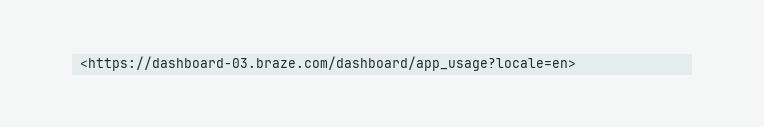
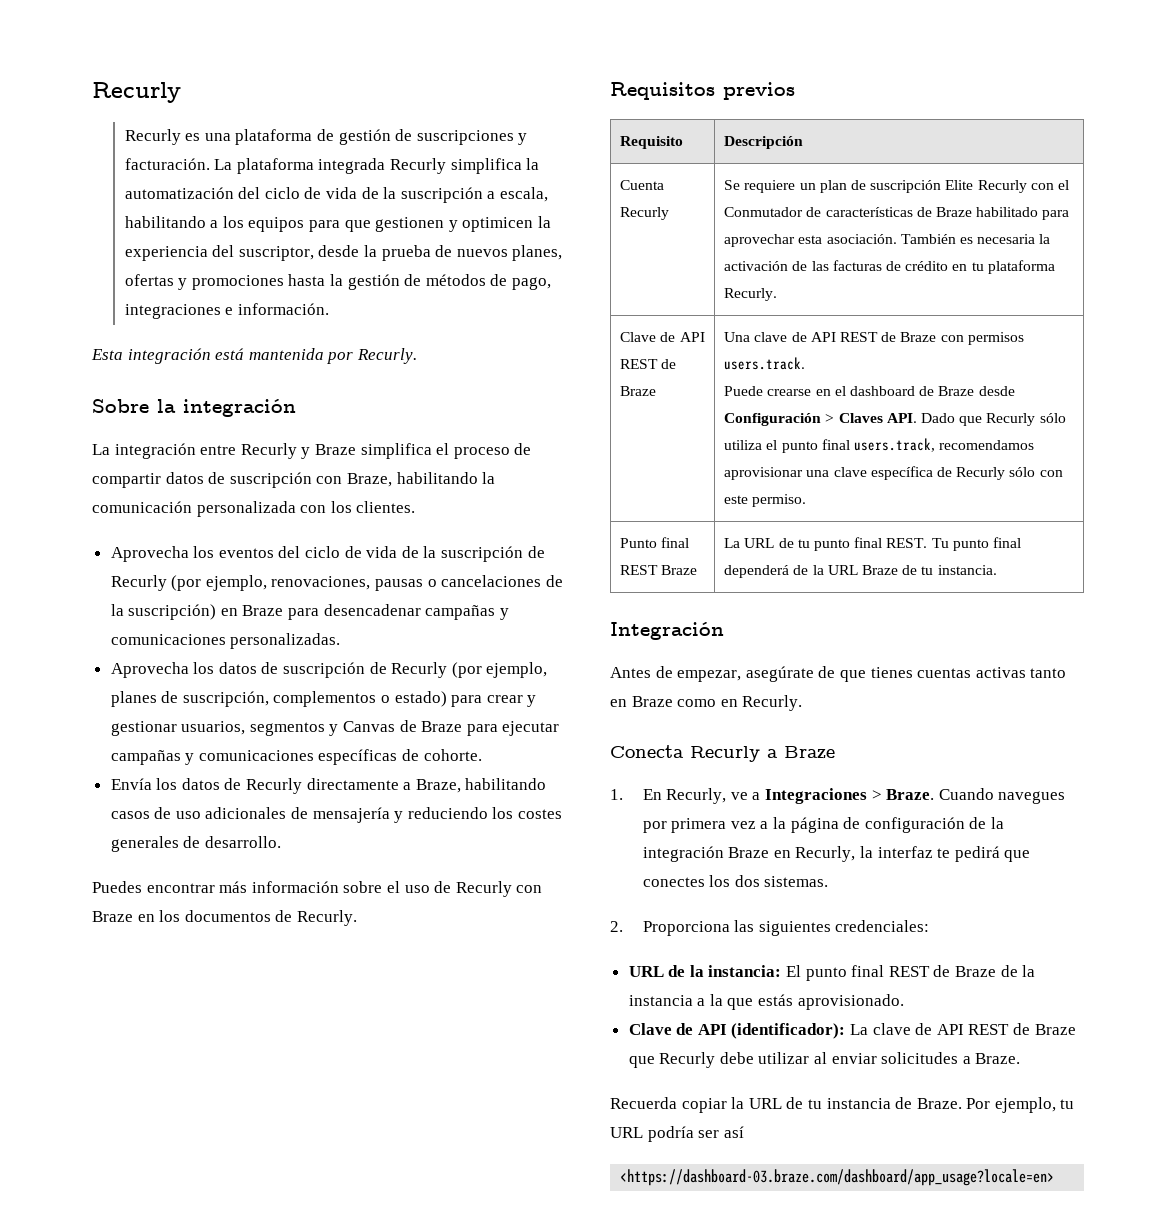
(80, 63) none -> [92,82,181,103] [124,129,528,145] [124,158,540,174] [124,187,548,203] [124,216,551,232] [124,245,563,261] [124,274,551,290] [124,303,329,319] [91,348,417,364] [92,399,296,417] [92,443,532,459] [92,472,496,488] [92,501,416,517] [110,546,545,562] [110,575,563,591] [110,604,509,620] [110,633,341,649] [110,662,548,678] [110,691,537,707] [110,720,560,736] [110,749,482,765] [110,778,547,794] [110,807,563,823] [110,836,281,852] [92,881,543,897] [92,910,357,926] [610,82,795,100] [620,136,684,149] [724,136,804,149] [620,180,665,190] [620,207,670,220] [724,180,1069,193] [724,207,1070,220] [724,234,1051,247] [724,260,1055,274] [724,288,778,301] [620,332,705,342] [620,359,677,369] [620,386,657,396] [724,332,1024,345] [724,357,806,370] [724,386,1015,396] [724,413,1066,426] [724,438,1035,453] [724,466,1063,480] [724,494,807,507] [620,537,690,548] [620,565,698,575] [724,537,1021,551] [724,565,997,578] [610,622,724,640] [610,666,1067,682] [610,695,803,711] [610,745,835,762] [610,788,1066,804] [642,817,1004,833] [642,846,1031,862] [642,875,829,887] [610,920,930,936] [628,965,1036,981] [628,994,904,1010] [628,1023,1076,1039] [628,1052,1021,1068] [610,1097,1075,1113] [610,1126,744,1142] Recurly // Recurly es una plataforma de gestión de suscripciones y facturación. La plataforma integrada Recurly simplifica la automatización del ciclo de vida de la suscripción a escala, habilitando a los equipos para que gestionen y optimicen la experiencia del suscriptor, desde la prueba de nuevos planes, ofertas y promociones hasta la gestión de métodos de pago, integraciones e información. // Esta integración está mantenida por Recurly. // Sobre la integración // La integración entre Recurly y Braze simplifica el proceso de compartir datos de suscripción con Braze, habilitando la comunicación personalizada con los clientes. // Aprovecha los eventos del ciclo de vida de la suscripción de Recurly (por ejemplo, renovaciones, pausas o cancelaciones de la suscripción) en Braze para desencadenar campañas y comunicaciones personalizadas. // Aprovecha los datos de suscripción de Recurly (por ejemplo, planes de suscripción, complementos o estado) para crear y gestionar usuarios, segmentos y Canvas de Braze para ejecutar campañas y comunicaciones específicas de cohorte. // Envía los datos de Recurly directamente a Braze, habilitando casos de uso adicionales de mensajería y reduciendo los costes generales de desarrollo. // Puedes encontrar más información sobre el uso de Recurly con Braze en los documentos de Recurly. // Requisitos previos // Requisito | Descripción // Cuenta Recurly | Se requiere un plan de suscripción Elite Recurly con el Conmutador de características de Braze habilitado para aprovechar esta asociación. También es necesaria la activación de las facturas de crédito en tu plataforma Recurly. // Clave de API REST de Braze | Una clave de API REST de Braze con permisos users.track. // Puede crearse en el dashboard de Braze desde Configuración > Claves API. Dado que Recurly sólo utiliza el punto final users.track, recomendamos aprovisionar una clave específica de Recurly sólo con este permiso. // Punto final REST Braze | La URL de tu punto final REST. Tu punto final dependerá de la URL Braze de tu instancia. // Integración // Antes de empezar, asegúrate de que tienes cuentas activas tanto en Braze como en Recurly. // Conecta Recurly a Braze // 1. En Recurly, ve a Integraciones > Braze. Cuando navegues por primera vez a la página de configuración de la integración Braze en Recurly, la interfaz te pedirá que conectes los dos sistemas. // 2. Proporciona las siguientes credenciales: // URL de la instancia: El punto final REST de Braze de la instancia a la que estás aprovisionado. // Clave de API (identificador): La clave de API REST de Braze que Recurly debe utilizar al enviar solicitudes a Braze. // Recuerda copiar la URL de tu instancia de Braze. Por ejemplo, tu URL podría ser así //

